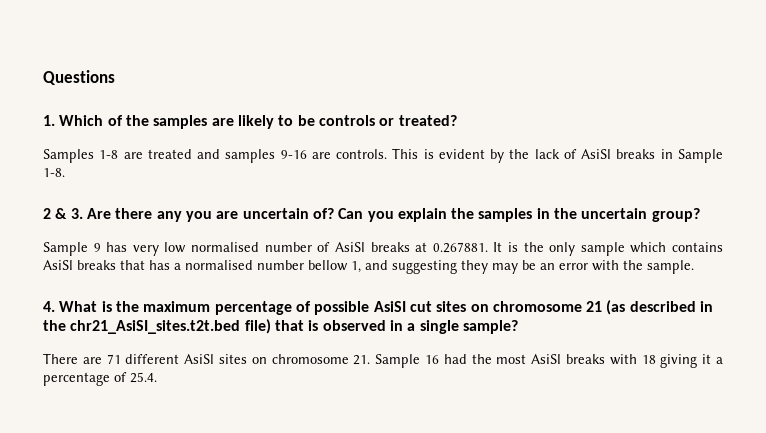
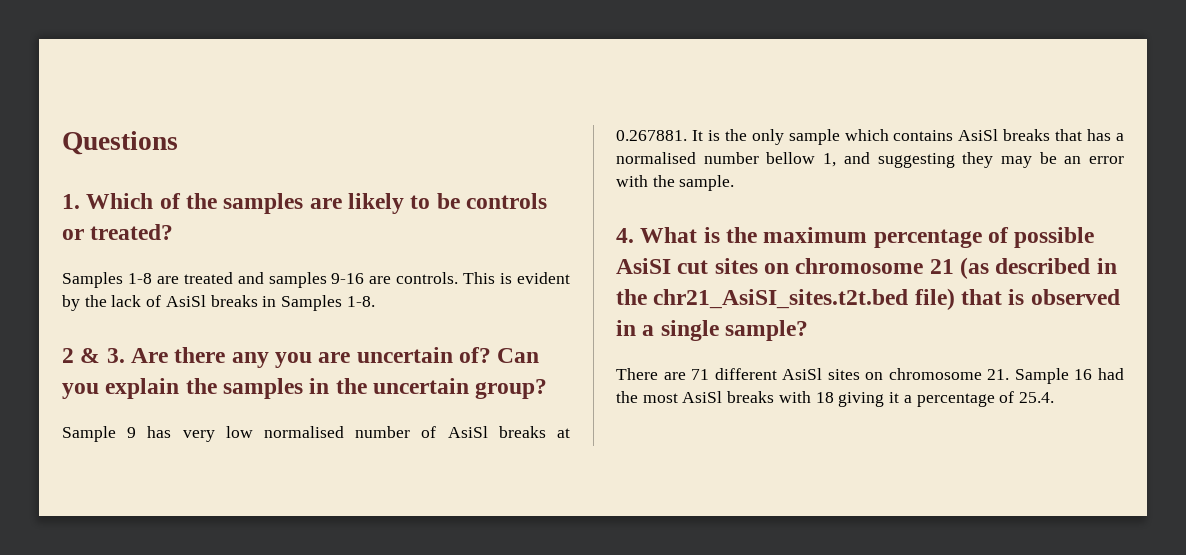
[678,149,723,163] Sample -> [281,295,343,311] Samples

